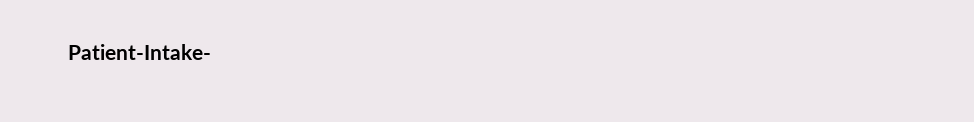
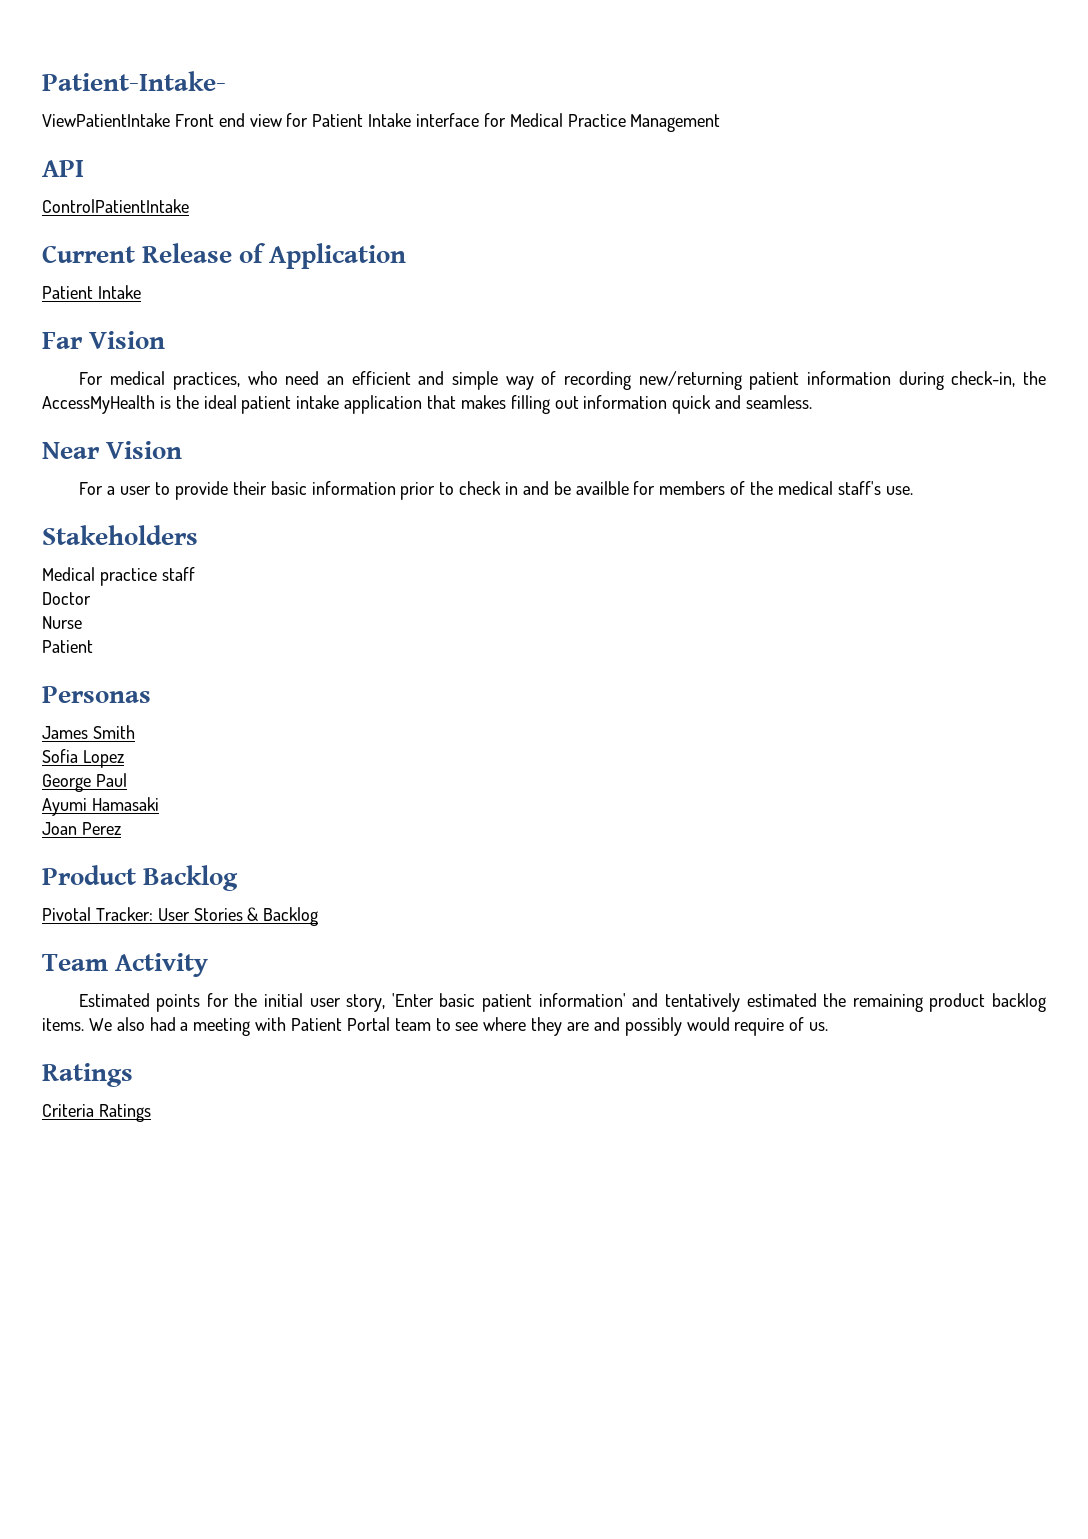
(211, 52) none -> [42,113,721,132] [42,160,84,177] [42,199,189,213] [42,243,407,269] [42,285,141,299] [42,331,166,349] [78,371,1047,390] [42,395,813,414] [42,441,183,459] [78,481,913,500] [42,525,198,545] [42,567,195,586] [42,592,91,605] [42,616,82,629] [42,640,93,653] [42,686,151,703] [42,725,135,739] [42,749,124,768] [42,773,127,792] [42,797,159,816] [42,822,121,835] [42,865,239,891] [42,907,319,926] [42,953,209,977] [78,993,1046,1012] [42,1017,829,1036] [42,1063,133,1087] [42,1104,151,1122] // ViewPatientIntake Front end view for Patient Intake interface for Medical Practice Management // API // ControlPatientIntake // Current Release of Application // Patient Intake // Far Vision // For medical practices, who need an efficient and simple way of recording new/returning patient information during check-in, the AccessMyHealth is the ideal patient intake application that makes filling out information quick and seamless. // Near Vision // For a user to provide their basic information prior to check in and be availble for members of the medical staff's use. // Stakeholders // Medical practice staff // Doctor // Nurse // Patient // Personas // James Smith // Sofia Lopez // George Paul // Ayumi Hamasaki // Joan Perez // Product Backlog // Pivotal Tracker: User Stories & Backlog // Team Activity // Estimated points for the initial user story, 'Enter basic patient information' and tentatively estimated the remaining product backlog items. We also had a meeting with Patient Portal team to see where they are and possibly would require of us. // Ratings // Criteria Ratings

